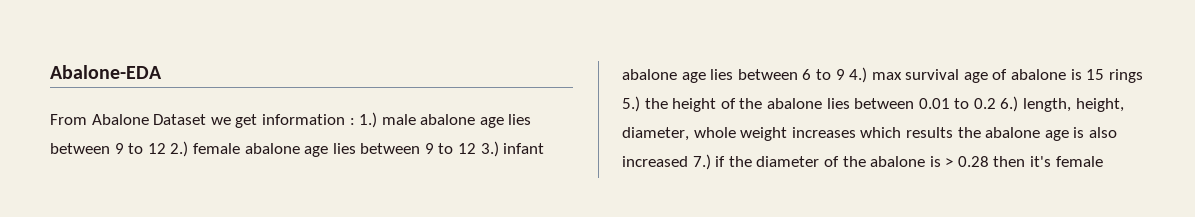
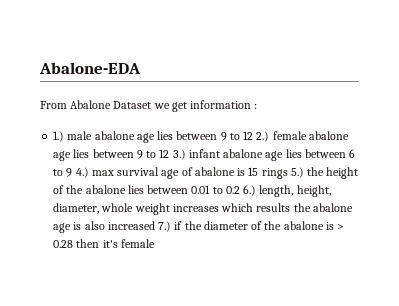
(355, 121) none -> (258, 106) //

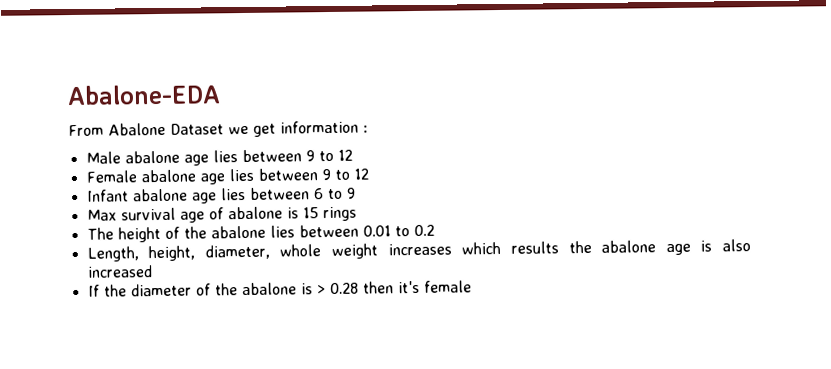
[53,131,349,143] [53,149,220,161] 1.) male abalone age lies between 9 to 12 2.) female abalone age lies between 9 to 12 3.) infant -> [85,149,353,166] [85,168,369,185] [86,189,129,202] Male abalone age lies between 9 to 12 // Female abalone age lies between 9 to 12 // Infant
[75,167,114,178] 4.) max -> [86,209,117,221] // Max
[290,167,325,178] 5.) the -> [86,227,114,240] // The
[243,185,294,197] 6.) length, -> [86,246,139,262] // Length,
[158,221,183,232] 7.) if -> [87,284,100,297] // If

